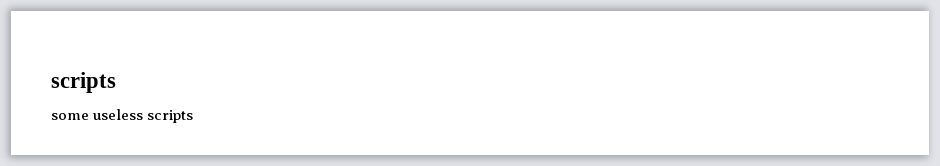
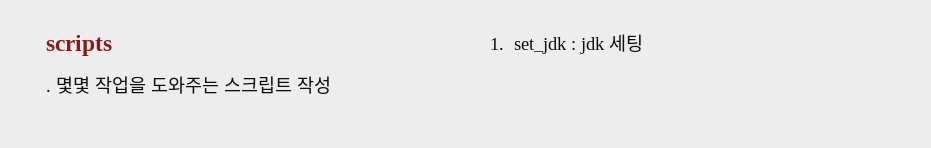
[51,109,194,123] some useless scripts -> [46,76,331,94] [490,34,643,54] . 몇몇 작업을 도와주는 스크립트 작성 // 1. set_jdk : jdk 세팅

